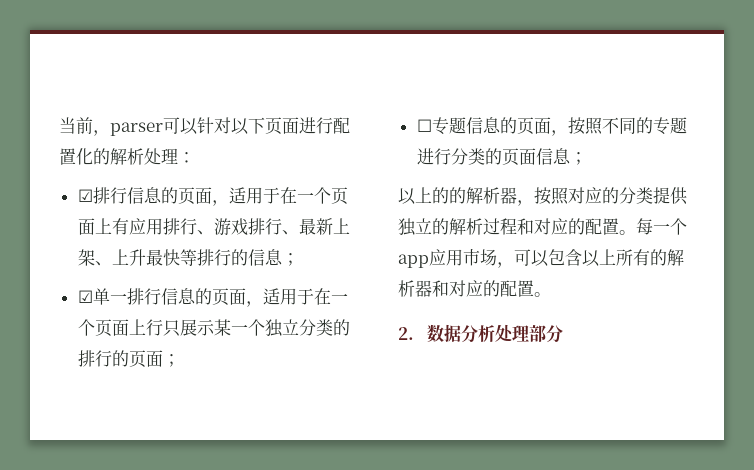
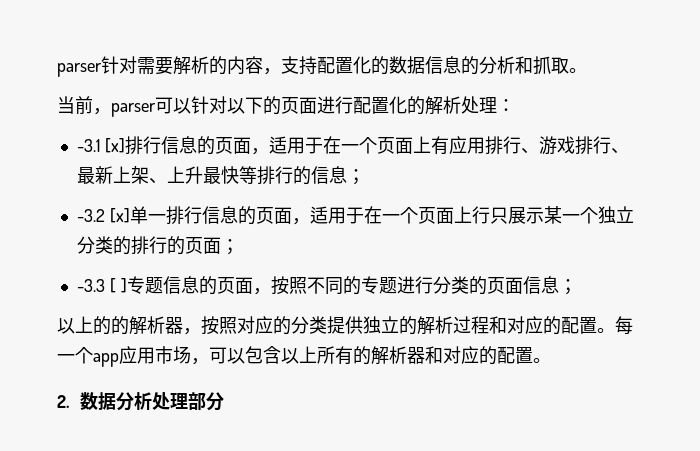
(59, 125) none -> [57,56,587,77] parser针对需要解析的内容，支持配置化的数据信息的分析和抓取。 //
(265, 125) none -> [263,96,281,115] 的
[77,189,93,202] ☑ -> [76,138,125,153] -3.1 [x]
[77,290,93,303] ☑ -> [76,208,130,223] -3.2 [x]
[416,119,432,132] ☐ -> [76,278,127,293] -3.3 [ ]

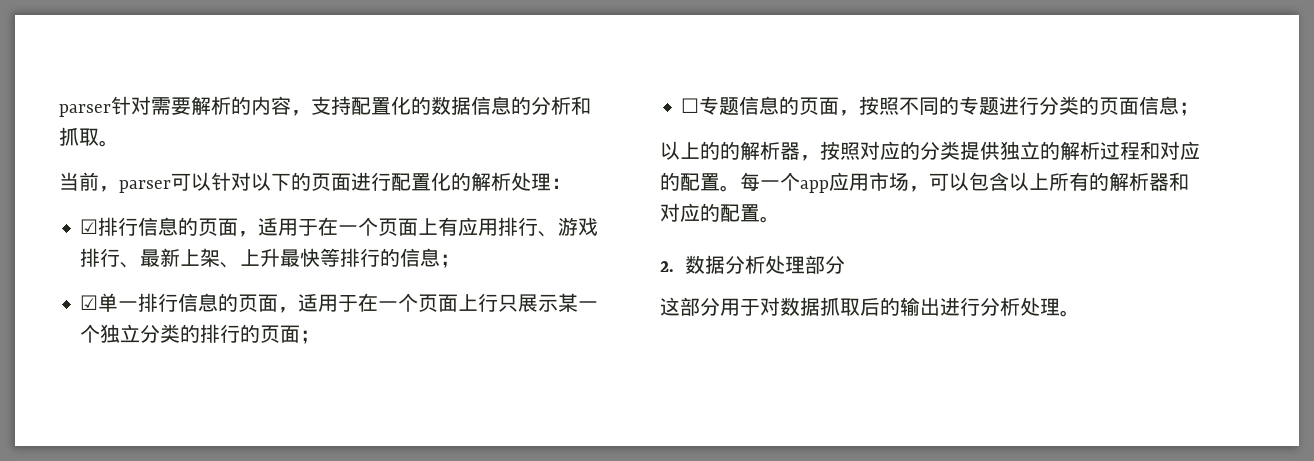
[76,138,125,153] -3.1 [x] -> [80,219,99,234] ☑
[76,208,130,223] -3.2 [x] -> [80,295,99,310] ☑
[76,278,127,293] -3.3 [ ] -> [681,98,700,113] ☐
(224, 401) none -> [660,297,1080,317] // 这部分用于对数据抓取后的输出进行分析处理。

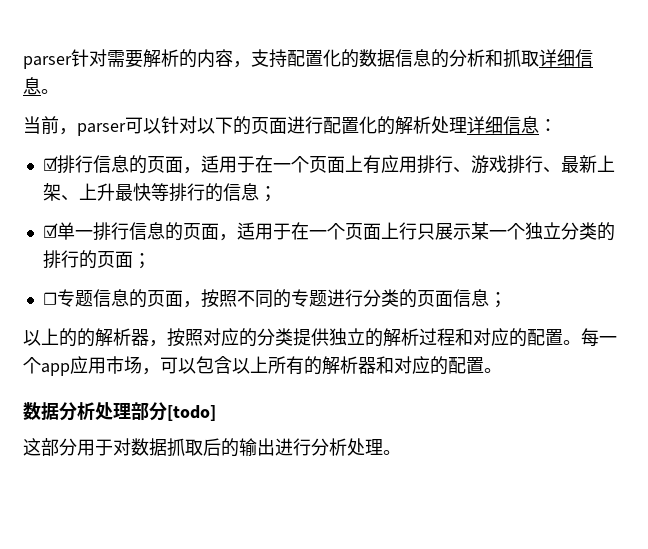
(99, 137) none -> [539,49,593,67] [23,77,41,95] 详细信息
(551, 182) none -> [467,116,539,134] 详细信息
[660,261,674,272] 2. -> (502, 370) none
(845, 264) none -> [167,405,216,421] [todo]

